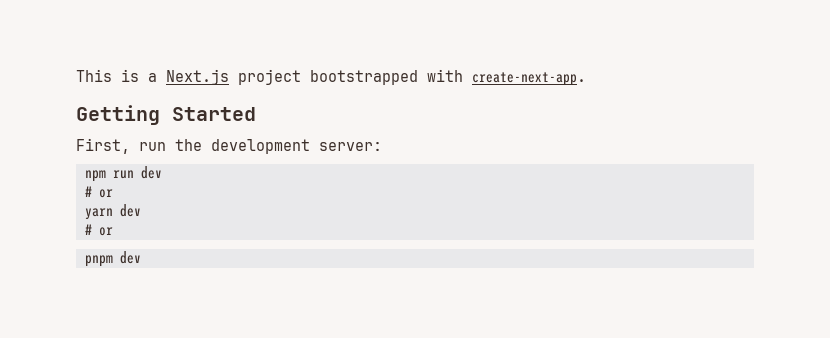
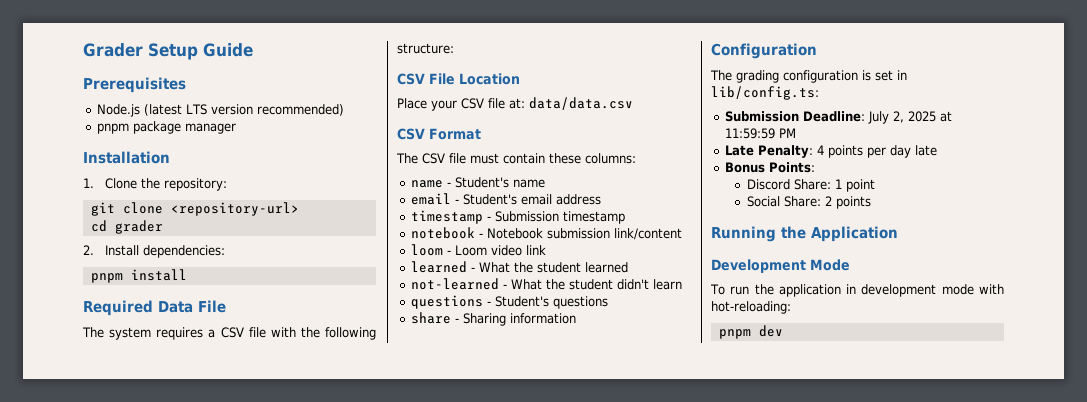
[76,69,586,86] [76,105,256,125] [76,138,382,154] [84,166,162,182] [84,186,113,198] [84,204,141,220] [84,224,113,236] This is a Next.js project bootstrapped with create-next-app. // Getting Started // First, run the development server: // npm run dev // # or // yarn dev // # or -> [83,43,253,60] [83,77,186,93] [97,104,345,117] [97,121,237,134] [83,151,170,164] [83,178,227,191] [90,202,299,216] [90,220,163,234] [83,245,225,258] [90,269,187,283] [83,300,226,316] [82,327,376,340] [397,43,454,54] [397,73,520,85] [397,97,633,111] [397,128,481,140] [396,153,636,164] [411,177,546,188] [411,193,602,205] [411,210,626,224] [411,227,683,240] [411,244,547,256] [411,261,629,273] [411,278,683,290] [411,295,609,309] [411,312,577,326] [711,43,817,59] [710,70,907,83] [711,86,819,100] [725,111,953,124] [725,128,797,139] [725,145,938,158] [725,162,816,173] [746,179,875,192] [746,196,871,209] [711,226,898,242] [711,259,850,273] [710,284,1004,297] [711,301,791,314] Grader Setup Guide // Prerequisites // Node.js (latest LTS version recommended) // pnpm package manager // Installation // 1. Clone the repository: // git clone <repository-url> // cd grader // 2. Install dependencies: // pnpm install // Required Data File // The system requires a CSV file with the following structure: // CSV File Location // Place your CSV file at: data/data.csv // CSV Format // The CSV file must contain these columns: // name - Student's name // email - Student's email address // timestamp - Submission timestamp // notebook - Notebook submission link/content // loom - Loom video link // learned - What the student learned // not-learned - What the student didn't learn // questions - Student's questions // share - Sharing information // Configuration // The grading configuration is set in lib/config.ts: // Submission Deadline: July 2, 2025 at 11:59:59 PM // Late Penalty: 4 points per day late // Bonus Points: // Discord Share: 1 point // Social Share: 2 points // Running the Application // Development Mode // To run the application in development mode with hot-reloading:

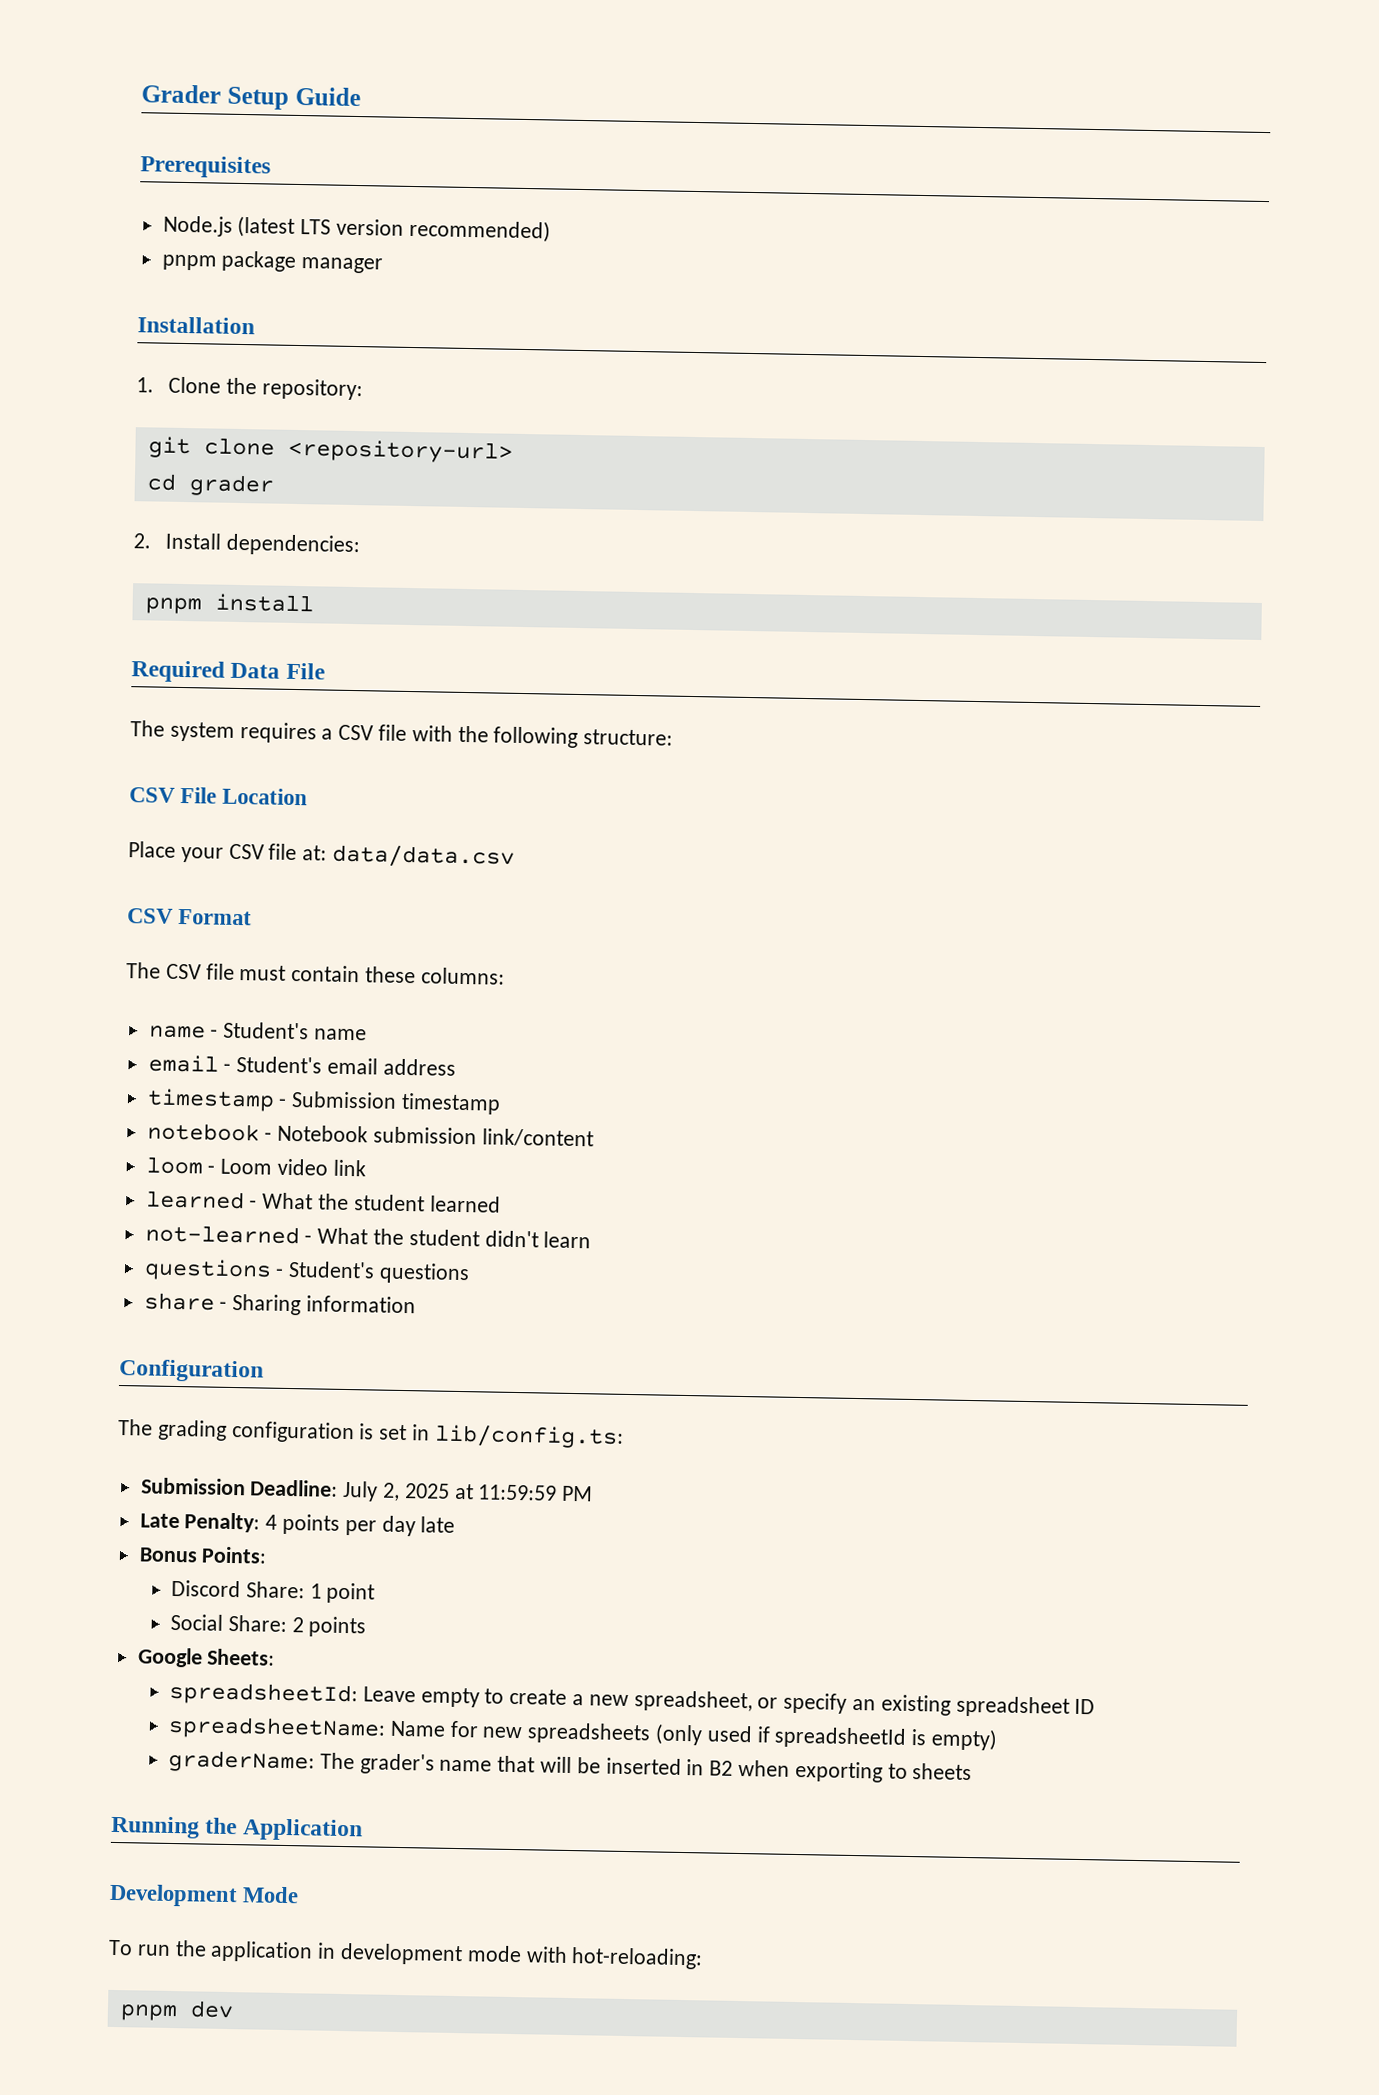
(871, 202) none -> [137,1647,276,1668] [168,1681,1096,1718] [167,1715,999,1751] [167,1749,973,1783] // Google Sheets: // spreadsheetId: Leave empty to create a new spreadsheet, or specify an existing spreadsheet ID // spreadsheetName: Name for new spreadsheets (only used if spreadsheetId is empty) // graderName: The grader's name that will be inserted in B2 when exporting to sheets

